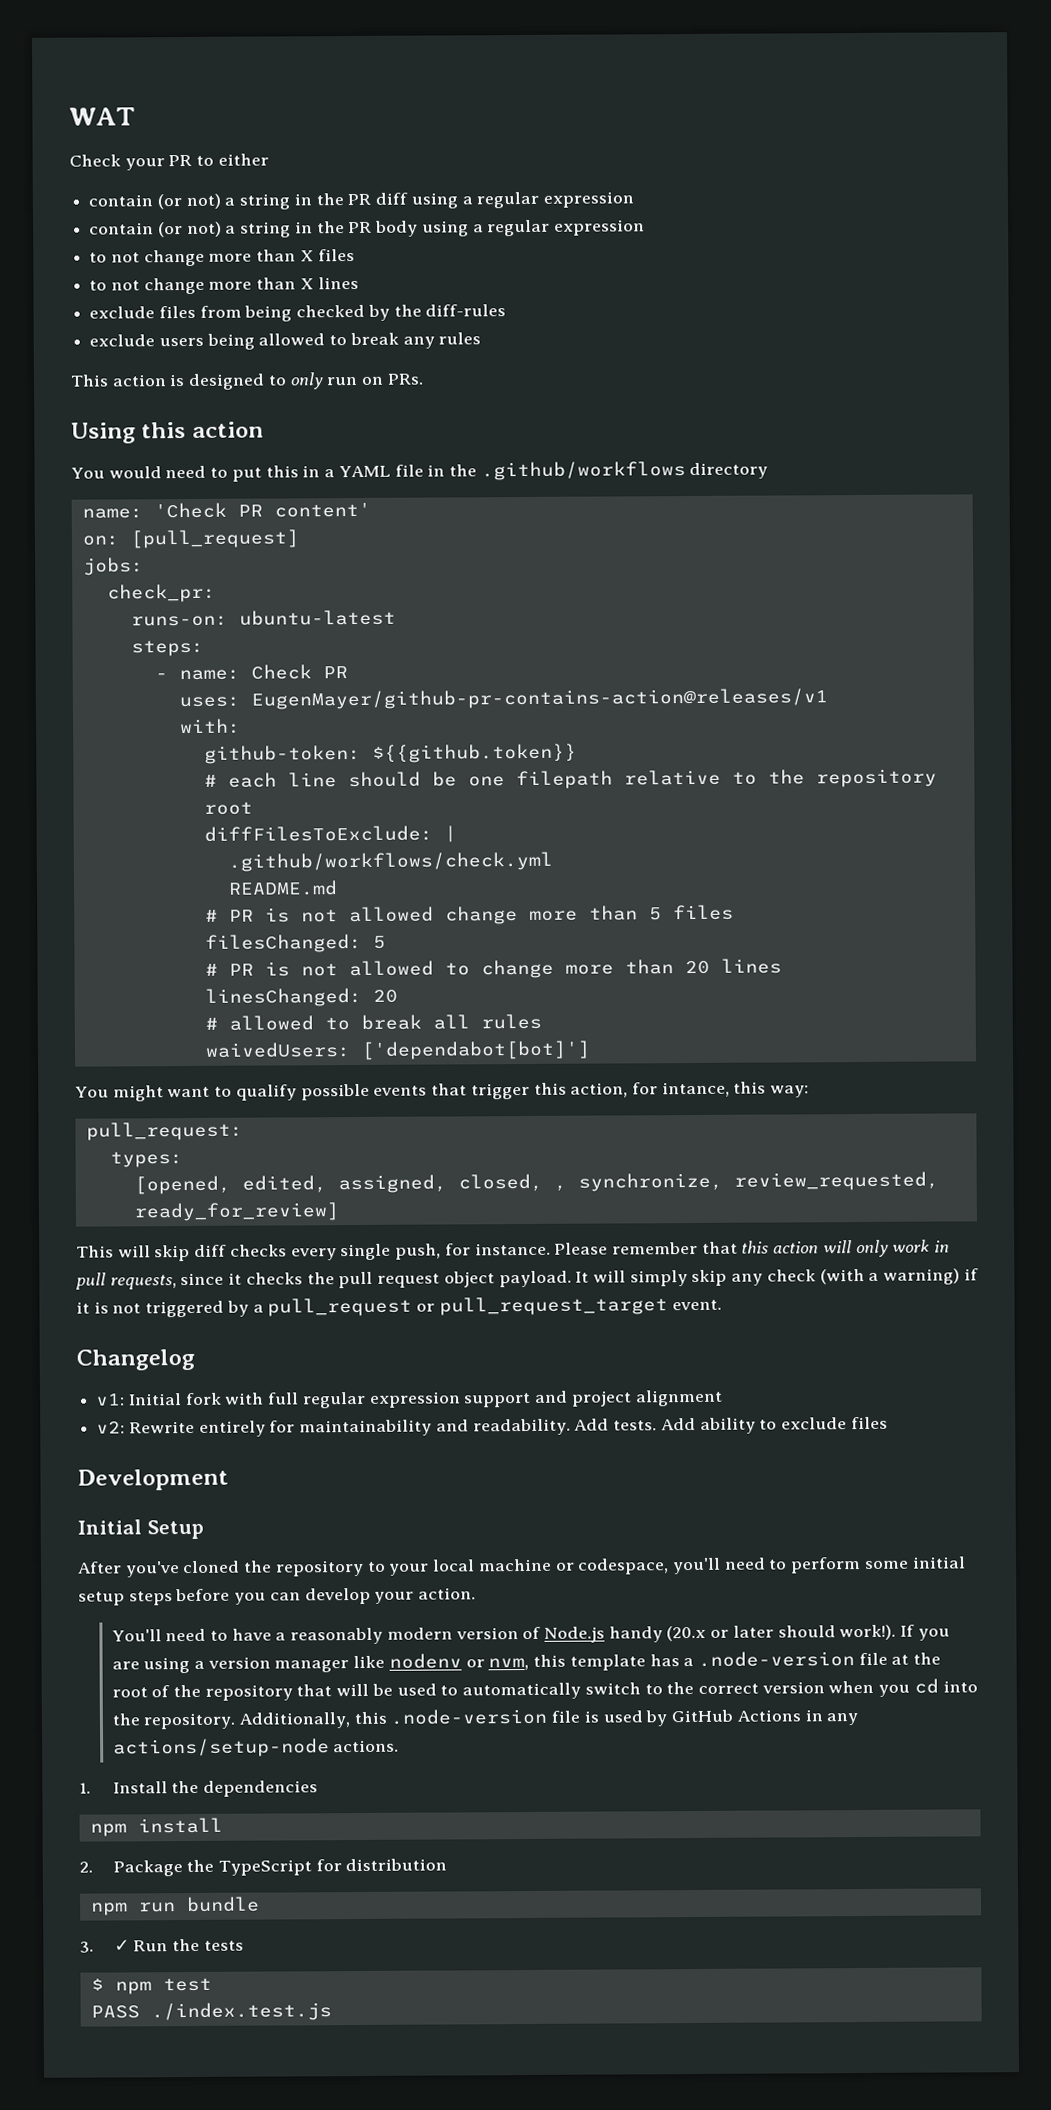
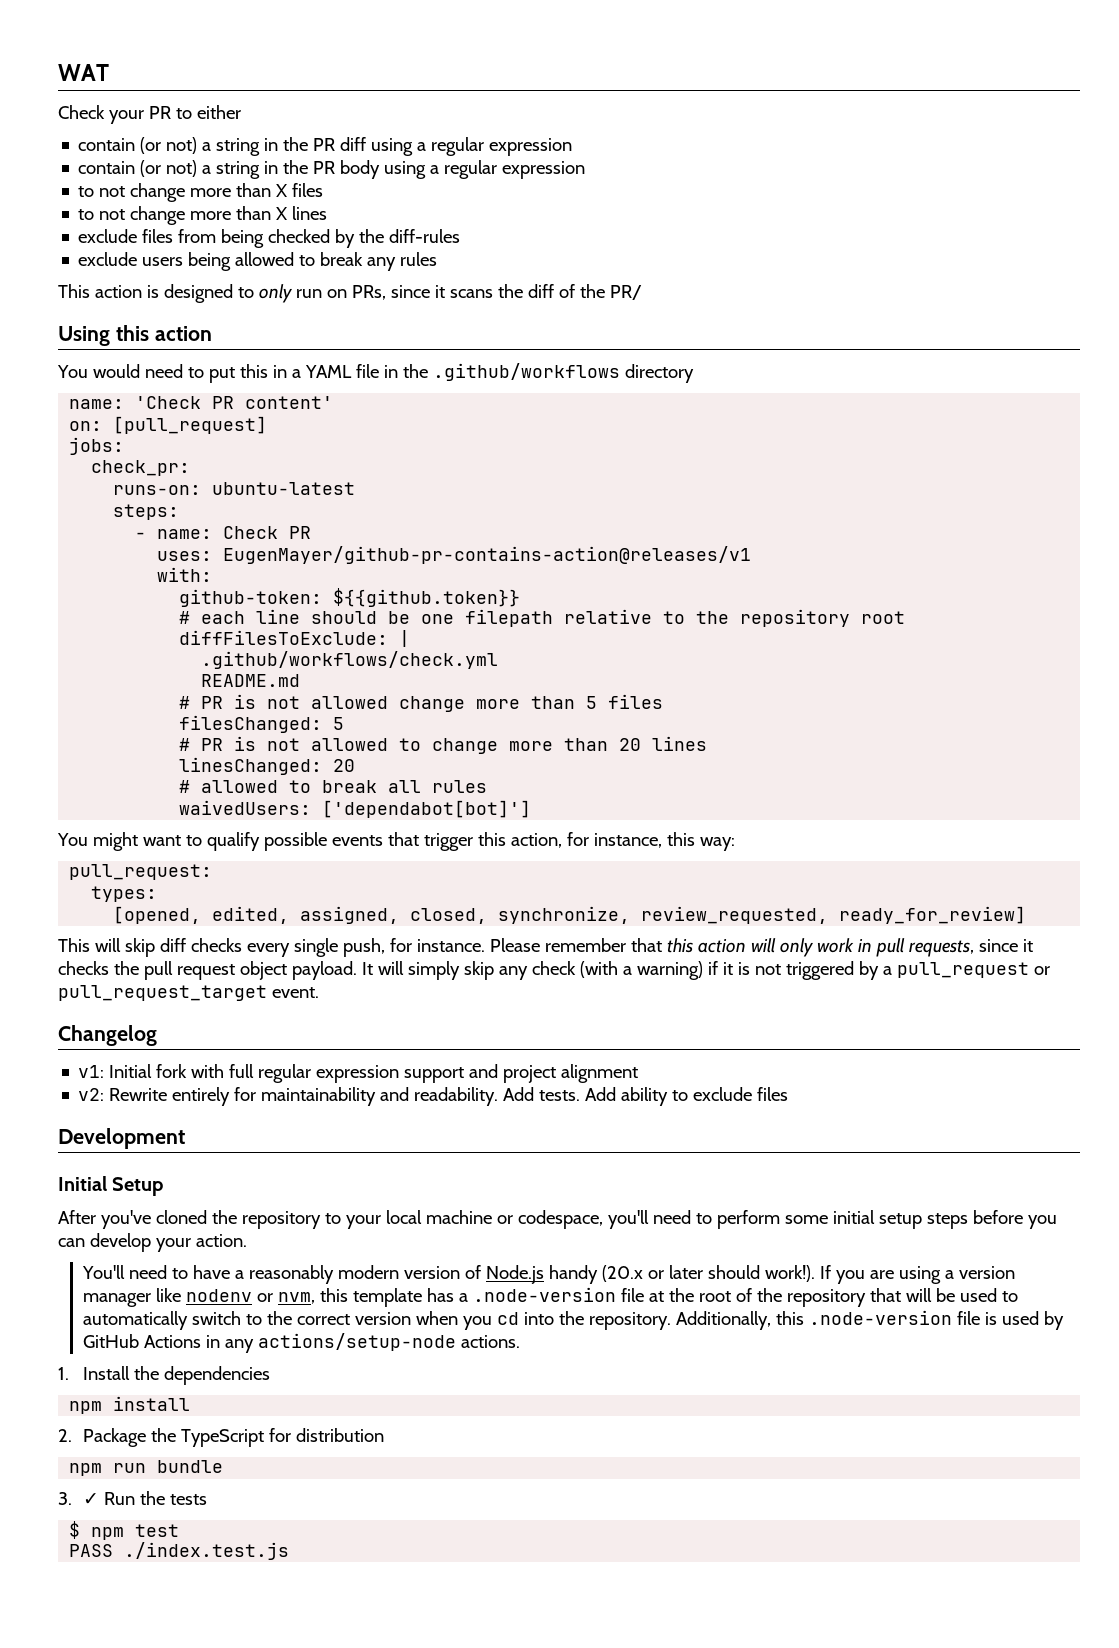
[386,373,424,385] PRs. -> [351,284,642,300] PRs, since it scans the diff of the PR/
[661,1081,730,1098] intance, -> [593,833,662,848] instance,
[553,1184,567,1191] , -> (488, 916) none

